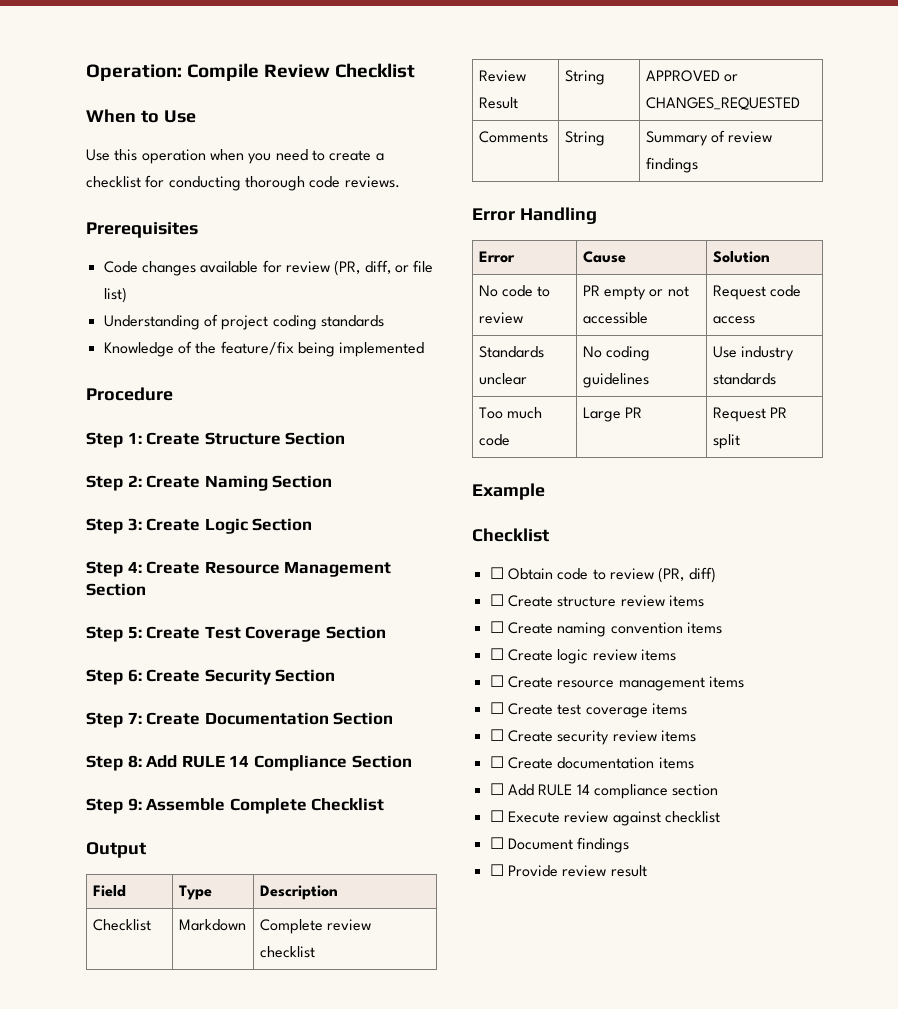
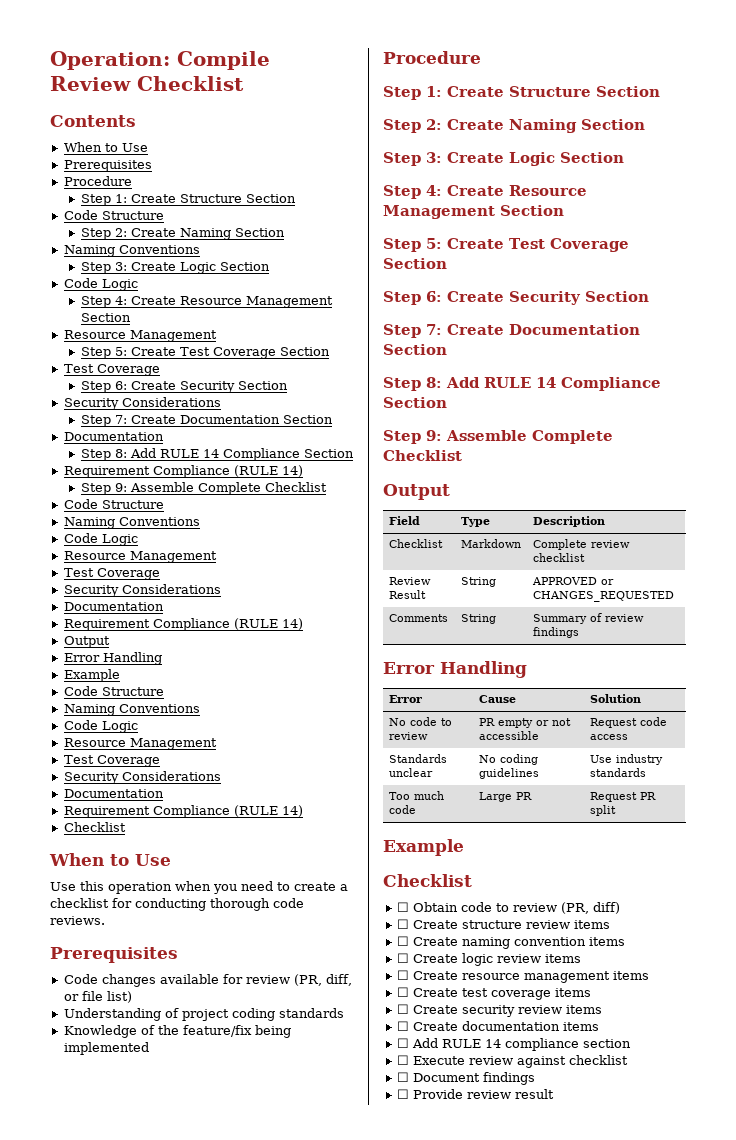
(416, 70) none -> [50,115,136,127] [63,142,148,152] [63,160,152,172] [63,176,132,186] [80,194,296,206] [63,210,164,220] [80,228,285,240] [63,245,200,257] [80,262,270,274] [63,278,138,291] [80,296,333,308] [80,313,131,322] [63,330,217,342] [80,347,330,359] [63,364,160,376] [80,381,288,393] [63,397,221,410] [80,415,333,427] [63,432,164,441] [80,448,354,461] [63,465,303,478] [80,482,327,495] [63,499,164,509] [63,517,200,529] [63,533,138,546] [63,551,217,563] [63,568,160,580] [63,584,221,597] [63,602,164,611] [63,618,303,631] [63,636,110,648] [63,652,162,665] [63,669,120,682] [63,686,164,696] [63,704,200,716] [63,720,138,733] [63,738,217,750] [63,755,160,767] [63,771,221,784] [63,789,164,798] [63,805,303,818] [63,822,126,832] // Contents // When to Use // Prerequisites // Procedure // Step 1: Create Structure Section // Code Structure // Step 2: Create Naming Section // Naming Conventions // Step 3: Create Logic Section // Code Logic // Step 4: Create Resource Management Section // Resource Management // Step 5: Create Test Coverage Section // Test Coverage // Step 6: Create Security Section // Security Considerations // Step 7: Create Documentation Section // Documentation // Step 8: Add RULE 14 Compliance Section // Requirement Compliance (RULE 14) // Step 9: Assemble Complete Checklist // Code Structure // Naming Conventions // Code Logic // Resource Management // Test Coverage // Security Considerations // Documentation // Requirement Compliance (RULE 14) // Output // Error Handling // Example // Code Structure // Naming Conventions // Code Logic // Resource Management // Test Coverage // Security Considerations // Documentation // Requirement Compliance (RULE 14) // Checklist

